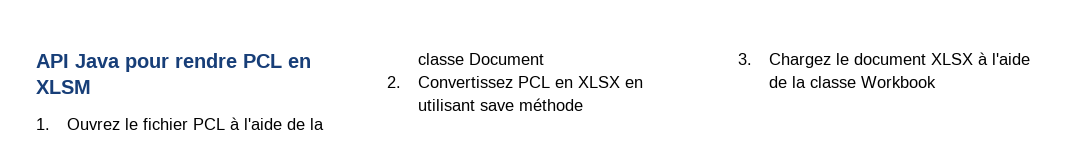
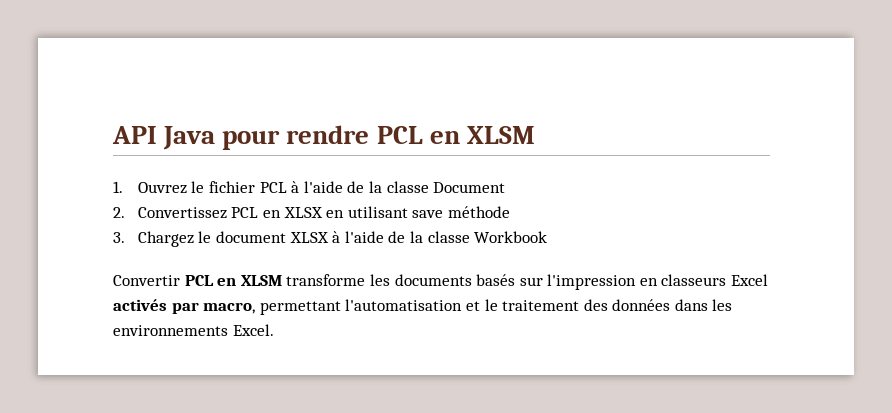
(937, 82) none -> [113,274,769,290] [113,299,733,315] [113,324,274,336] // Convertir PCL en XLSM transforme les documents basés sur l'impression en classeurs Excel activés par macro, permettant l'automatisation et le traitement des données dans les environnements Excel.

